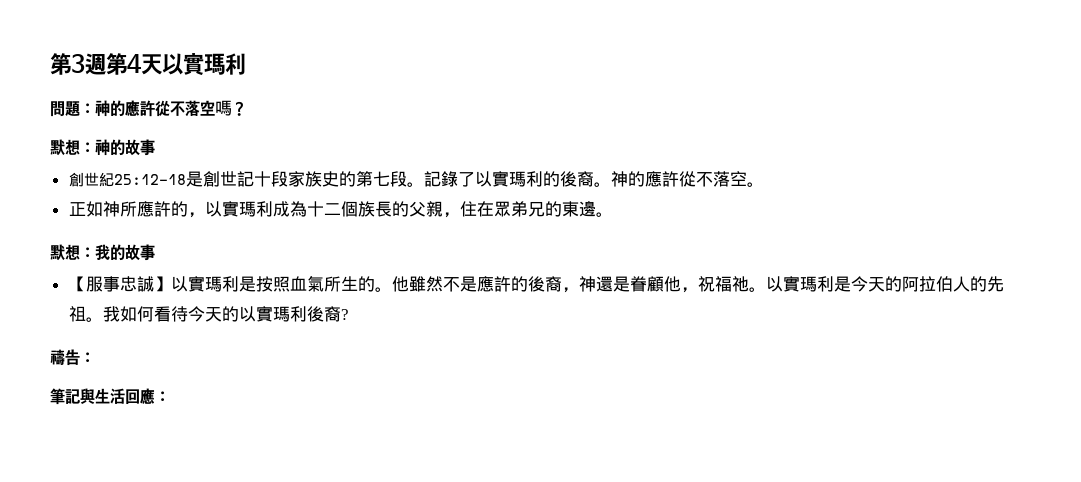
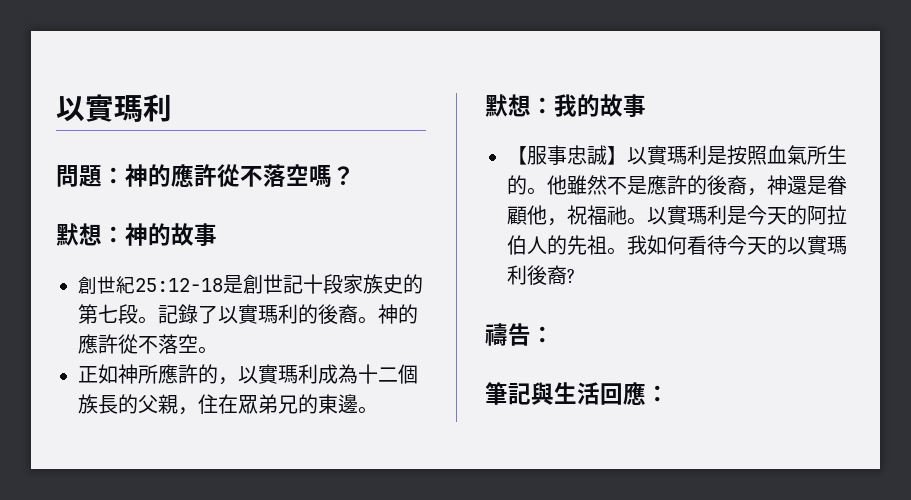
[50,53,162,75] 第3週第4天 -> (56, 109) none

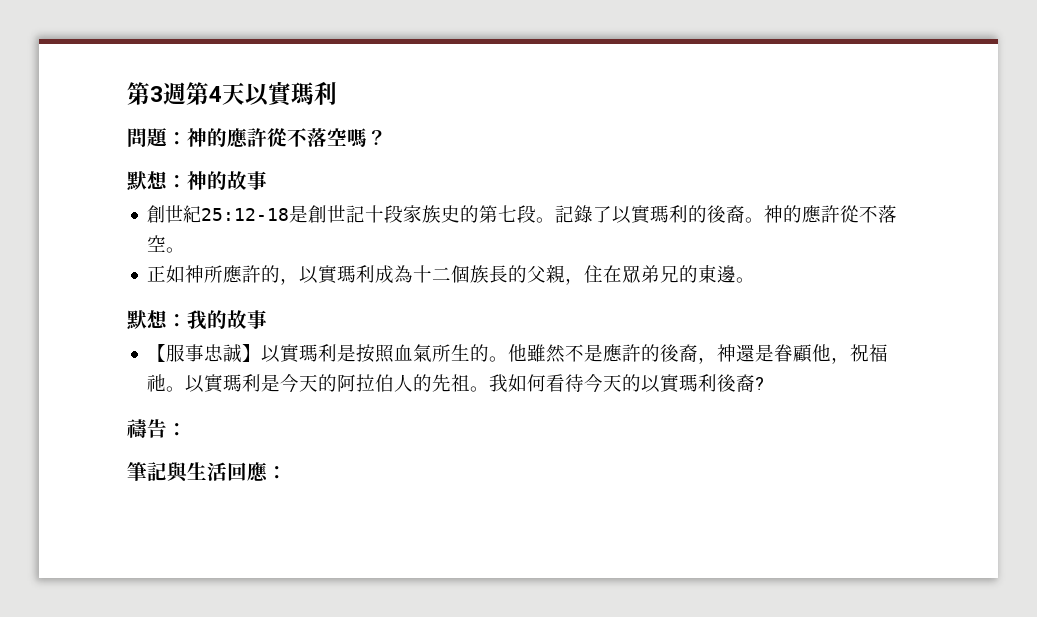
(56, 109) none -> [127,82,245,105] 第3週第4天

